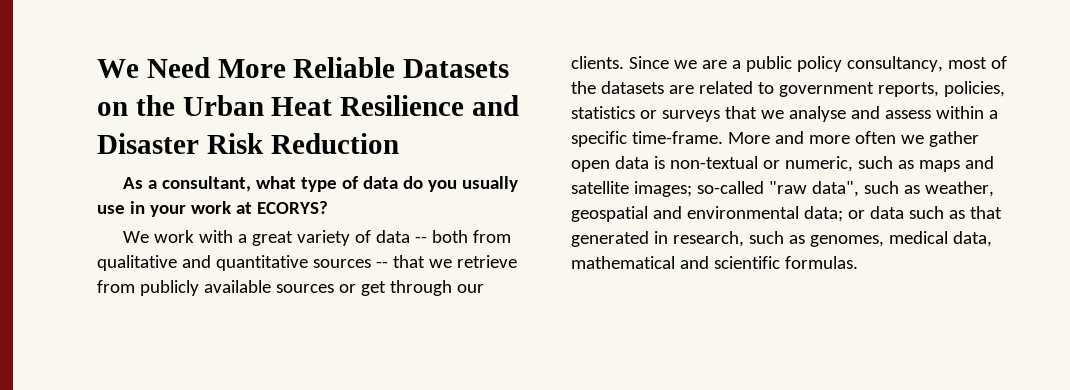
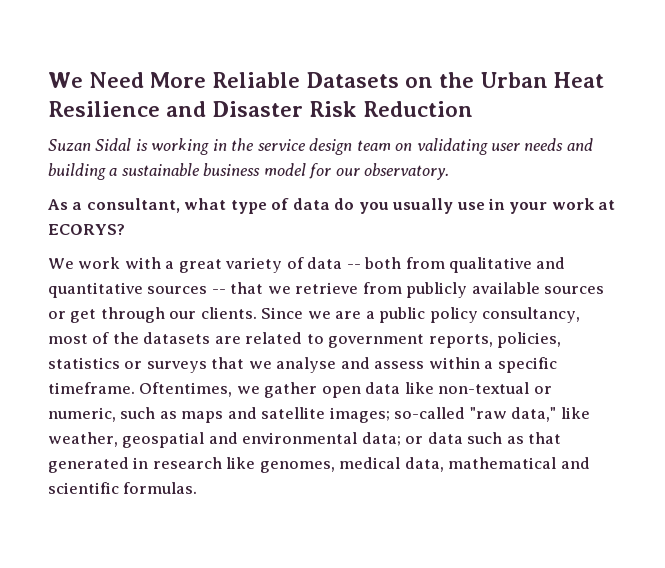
(399, 143) none -> [48,138,593,155] [48,163,450,180] // Suzan Sidal is working in the service design team on validating user needs and building a sustainable business model for our observatory.
[631,131,896,144] time-frame. More and more often -> [48,382,233,397] timeframe. Oftentimes,
[653,156,665,169] is -> [404,382,434,394] like
[811,181,920,197] data", such as -> [511,407,590,422] data," like
[672,231,805,247] research, such as -> [152,457,256,469] research like

